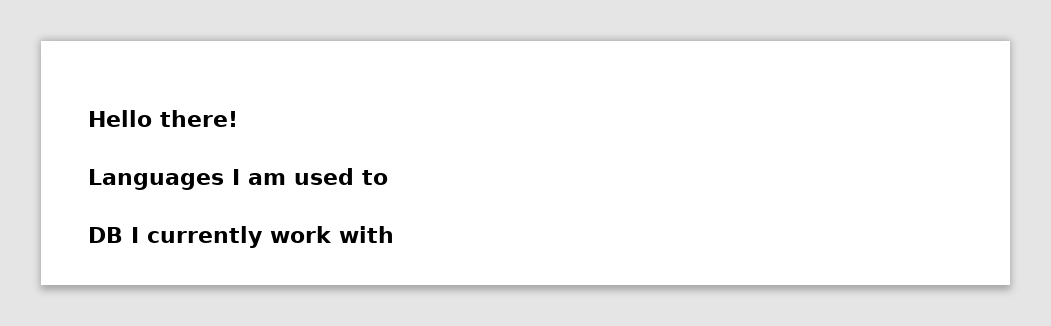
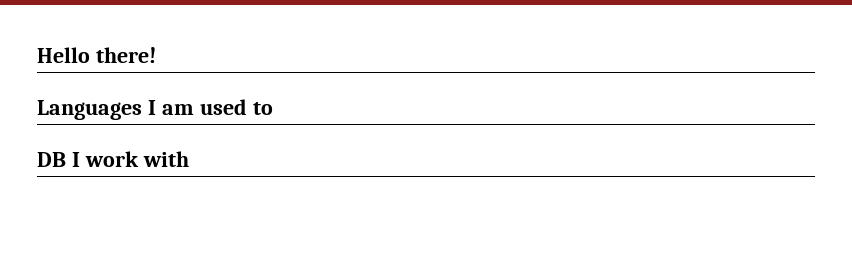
[147,226,262,248] currently -> (80, 159) none

